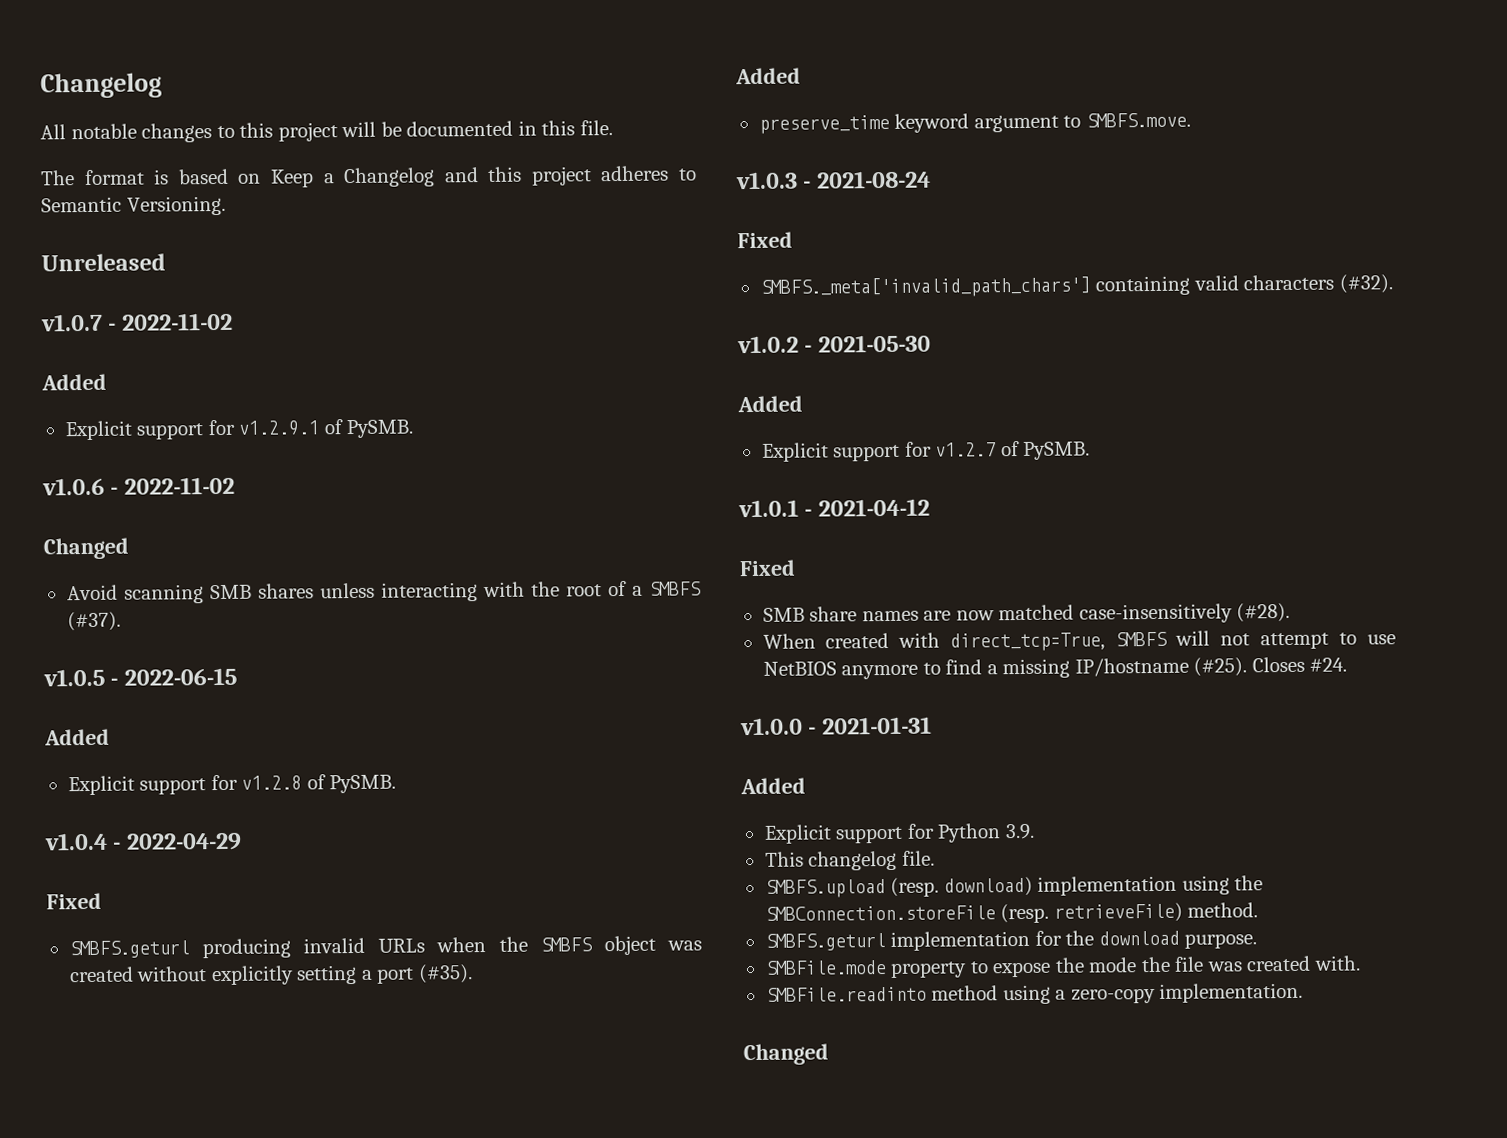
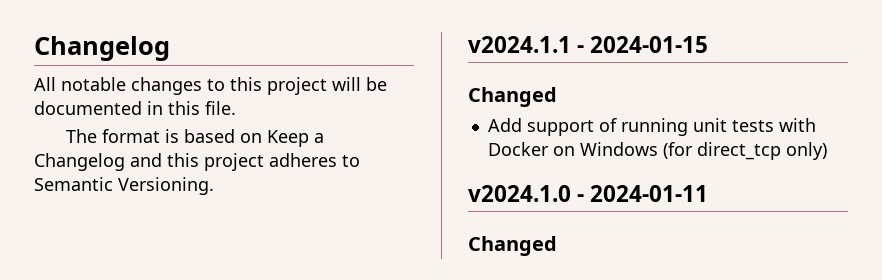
[41,253,166,272] [41,312,233,332] [41,373,107,391] [64,419,415,441] [42,476,235,496] [43,537,129,560] [66,580,702,604] [66,611,121,632] [43,667,237,687] [44,728,110,746] [67,774,397,796] [44,832,242,851] [46,892,102,910] [68,935,703,959] [68,964,473,986] [735,67,801,85] [758,112,1191,134] [736,170,931,190] [737,231,793,249] [759,274,1393,298] [737,334,931,354] [737,395,803,413] [761,441,1091,462] [738,498,930,518] [739,559,796,577] [762,602,1291,624] [762,630,1396,652] [762,656,1348,680] [740,716,932,736] [740,777,806,795] [763,823,1035,844] [764,850,935,871] [764,875,1264,898] [764,902,1259,924] [764,930,1258,951] [764,955,1361,978] [765,982,1304,1005] Unreleased // v1.0.7 - 2022-11-02 // Added // Explicit support for v1.2.9.1 of PySMB. // v1.0.6 - 2022-11-02 // Changed // Avoid scanning SMB shares unless interacting with the root of a SMBFS (#37). // v1.0.5 - 2022-06-15 // Added // Explicit support for v1.2.8 of PySMB. // v1.0.4 - 2022-04-29 // Fixed // SMBFS.geturl producing invalid URLs when the SMBFS object was created without explicitly setting a port (#35). // Added // preserve_time keyword argument to SMBFS.move. // v1.0.3 - 2021-08-24 // Fixed // SMBFS._meta['invalid_path_chars'] containing valid characters (#32). // v1.0.2 - 2021-05-30 // Added // Explicit support for v1.2.7 of PySMB. // v1.0.1 - 2021-04-12 // Fixed // SMB share names are now matched case-insensitively (#28). // When created with direct_tcp=True, SMBFS will not attempt to use NetBIOS anymore to find a missing IP/hostname (#25). Closes #24. // v1.0.0 - 2021-01-31 // Added // Explicit support for Python 3.9. // This changelog file. // SMBFS.upload (resp. download) implementation using the SMBConnection.storeFile (resp. retrieveFile) method. // SMBFS.geturl implementation for the download purpose. // SMBFile.mode property to expose the mode the file was created with. // SMBFile.readinto method using a zero-copy implementation. -> [468,36,709,53] [468,87,557,107] [487,118,816,136] [487,142,827,160] [468,185,709,202] v2024.1.1 - 2024-01-15 // Changed // Add support of running unit tests with Docker on Windows (for direct_tcp only) // v2024.1.0 - 2024-01-11

